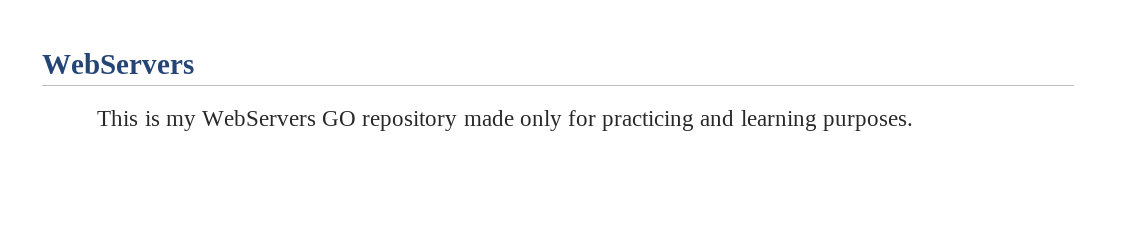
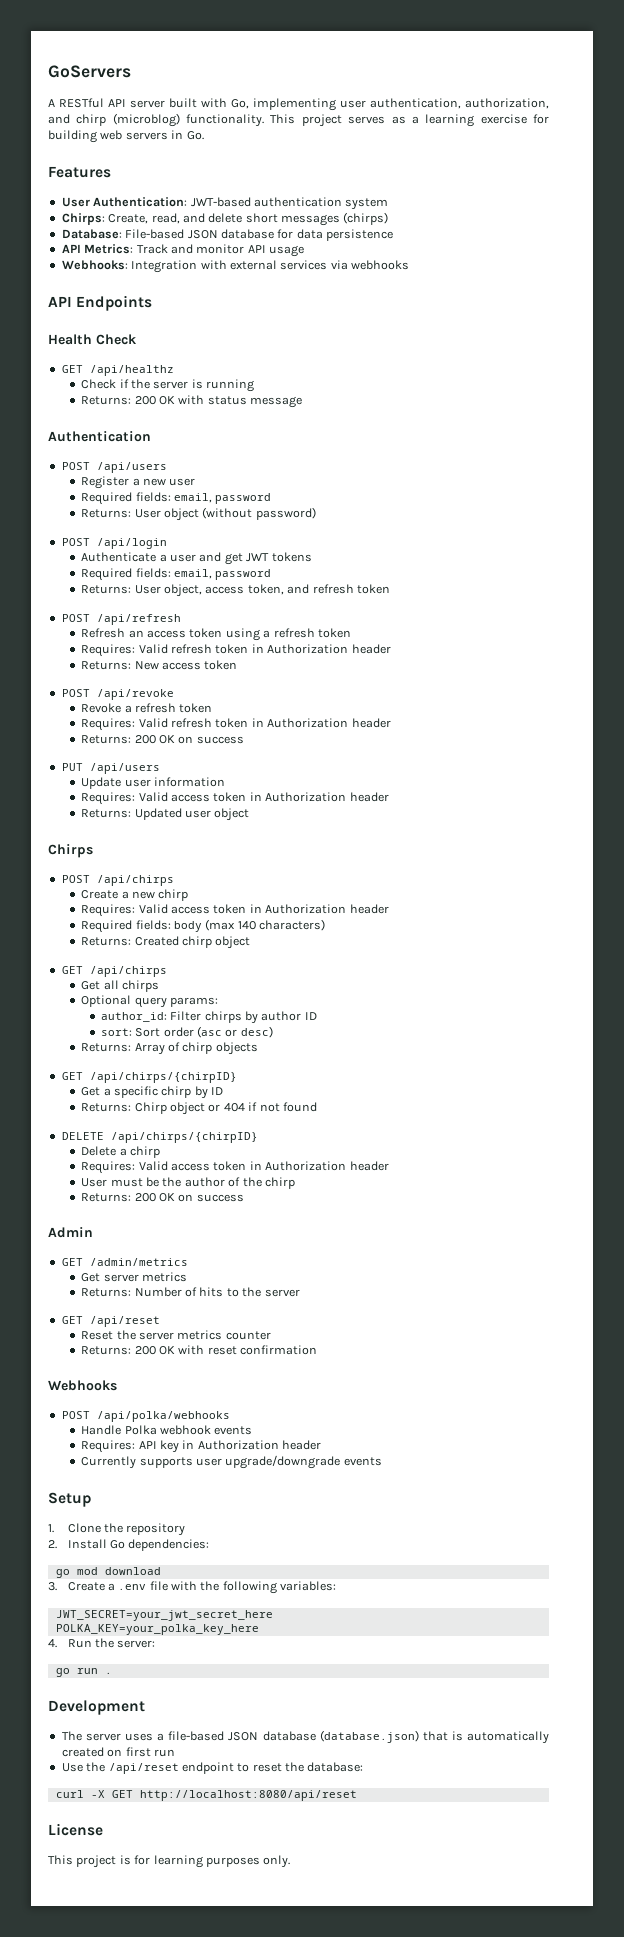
[42,53,194,74] [97,110,913,131] WebServers // This is my WebServers GO repository made only for practicing and learning purposes. -> [48,65,131,78] [48,98,549,111] [48,113,550,127] [48,130,204,143] [48,166,111,178] [61,197,389,210] [61,212,389,226] [61,229,393,241] [61,244,304,257] [61,260,409,273] [48,295,153,311] [48,334,137,345] [61,365,174,376] [81,379,255,392] [81,395,303,408] [48,431,151,442] [61,462,167,473] [81,476,196,489] [81,492,272,505] [81,507,316,521] [61,538,167,549] [81,552,312,565] [81,568,272,581] [81,584,390,597] [61,614,181,625] [81,628,351,641] [81,644,391,657] [81,660,238,670] [61,689,174,700] [81,703,213,713] [81,718,391,731] [81,735,244,744] [61,763,160,774] [81,777,226,789] [81,792,389,805] [81,808,250,821] [48,844,93,858] [61,875,174,886] [81,889,189,901] [81,904,389,917] [81,919,326,933] [81,936,251,949] [61,966,167,977] [81,980,160,992] [81,995,219,1008] [100,1011,317,1024] [100,1026,273,1038] [81,1042,258,1055] [61,1072,237,1083] [81,1086,224,1099] [81,1102,317,1115] [61,1132,258,1143] [81,1146,161,1158] [81,1161,389,1174] [81,1177,295,1189] [81,1193,244,1202] [48,1227,93,1238] [61,1258,188,1266] [81,1272,188,1282] [81,1287,300,1297] [61,1316,160,1327] [81,1330,271,1340] [81,1345,318,1355] [48,1380,117,1391] [61,1411,230,1422] [81,1425,253,1435] [81,1440,322,1453] [81,1455,382,1469] [48,1492,91,1507] [48,1523,186,1536] [48,1539,210,1551] [55,1567,161,1578] [48,1581,337,1594] [55,1610,273,1621] [55,1624,259,1635] [48,1638,156,1648] [55,1668,112,1677] [48,1700,145,1715] [61,1730,549,1744] [61,1747,175,1757] [61,1762,364,1774] [55,1790,357,1801] [48,1823,103,1836] [48,1855,291,1868] GoServers // A RESTful API server built with Go, implementing user authentication, authorization, and chirp (microblog) functionality. This project serves as a learning exercise for building web servers in Go. // Features // User Authentication: JWT-based authentication system // Chirps: Create, read, and delete short messages (chirps) // Database: File-based JSON database for data persistence // API Metrics: Track and monitor API usage // Webhooks: Integration with external services via webhooks // API Endpoints // Health Check // GET /api/healthz // Check if the server is running // Returns: 200 OK with status message // Authentication // POST /api/users // Register a new user // Required fields: email, password // Returns: User object (without password) // POST /api/login // Authenticate a user and get JWT tokens // Required fields: email, password // Returns: User object, access token, and refresh token // POST /api/refresh // Refresh an access token using a refresh token // Requires: Valid refresh token in Authorization header // Returns: New access token // POST /api/revoke // Revoke a refresh token // Requires: Valid refresh token in Authorization header // Returns: 200 OK on success // PUT /api/users // Update user information // Requires: Valid access token in Authorization header // Returns: Updated user object // Chirps // POST /api/chirps // Create a new chirp // Requires: Valid access token in Authorization header // Required fields: body (max 140 characters) // Returns: Created chirp object // GET /api/chirps // Get all chirps // Optional query params: // author_id: Filter chirps by author ID // sort: Sort order (asc or desc) // Returns: Array of chirp objects // GET /api/chirps/{chirpID} // Get a specific chirp by ID // Returns: Chirp object or 404 if not found // DELETE /api/chirps/{chirpID} // Delete a chirp // Requires: Valid access token in Authorization header // User must be the author of the chirp // Returns: 200 OK on success // Admin // GET /admin/metrics // Get server metrics // Returns: Number of hits to the server // GET /api/reset // Reset the server metrics counter // Returns: 200 OK with reset confirmation // Webhooks // POST /api/polka/webhooks // Handle Polka webhook events // Requires: API key in Authorization header // Currently supports user upgrade/downgrade events // Setup // 1. Clone the repository // 2. Install Go dependencies: // go mod download // 3. Create a .env file with the following variables: // JWT_SECRET=your_jwt_secret_here // POLKA_KEY=your_polka_key_here // 4. Run the server: // go run . // Development // The server uses a file-based JSON database (database.json) that is automatically created on first run // Use the /api/reset endpoint to reset the database: // curl -X GET http://localhost:8080/api/reset // License // This project is for learning purposes only.

